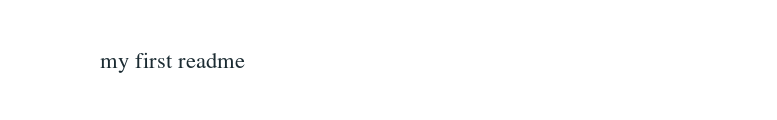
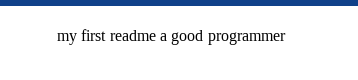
(246, 60) none -> [159,30,286,45] a good programmer

